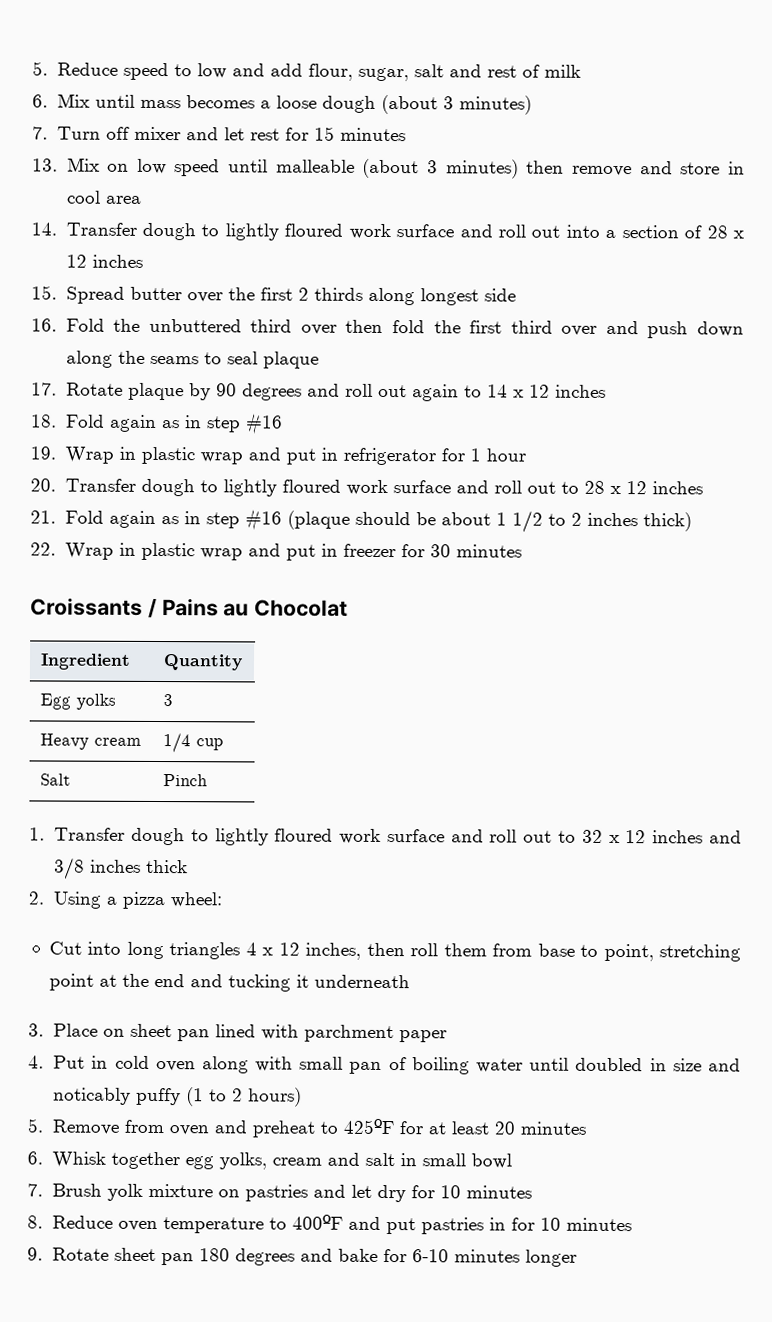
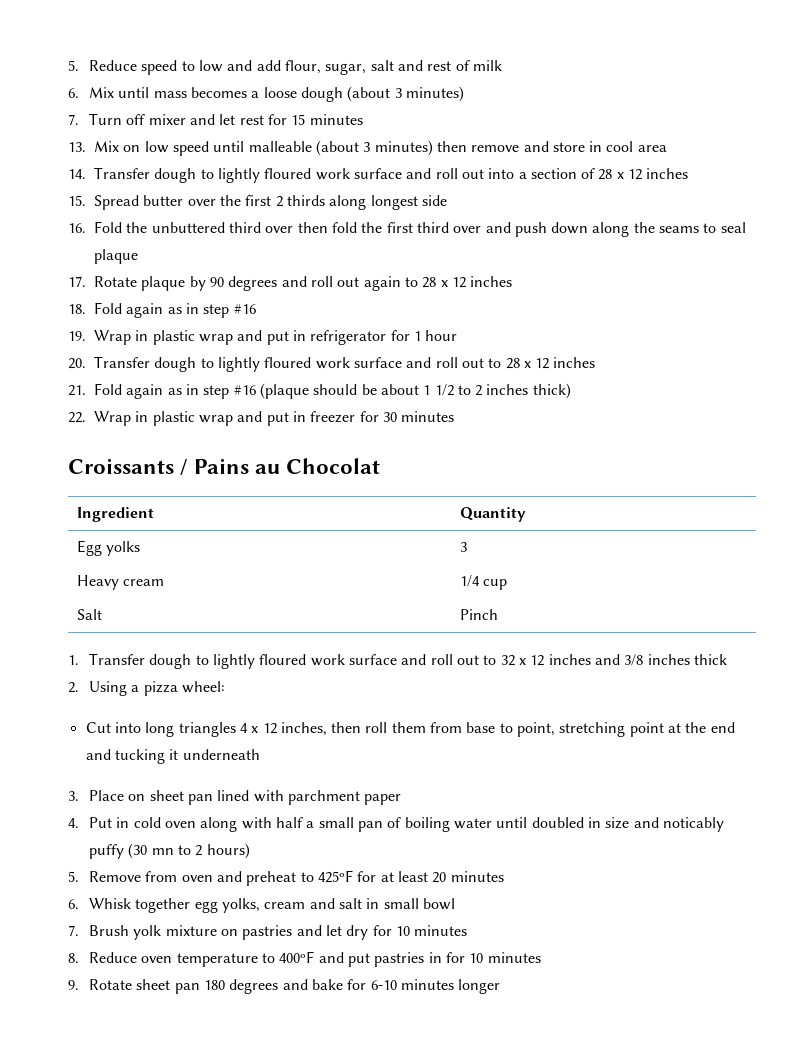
[486,384,508,398] 14 -> [422,277,437,288] 28
(294, 1064) none -> [276,817,315,828] half a
[186,1087,205,1107] (1 -> [128,843,174,859] (30 mn

